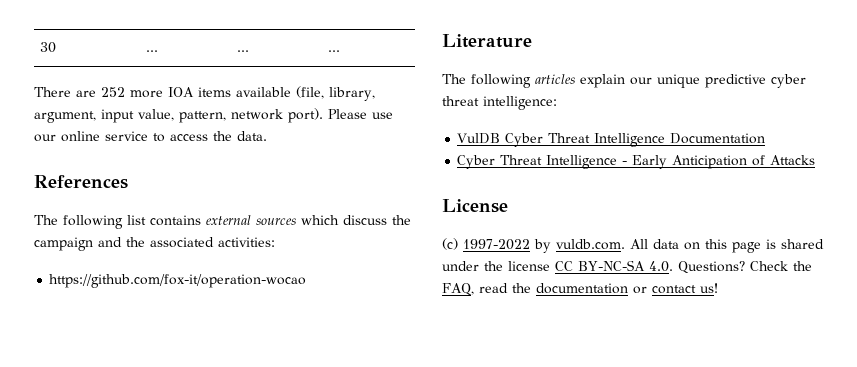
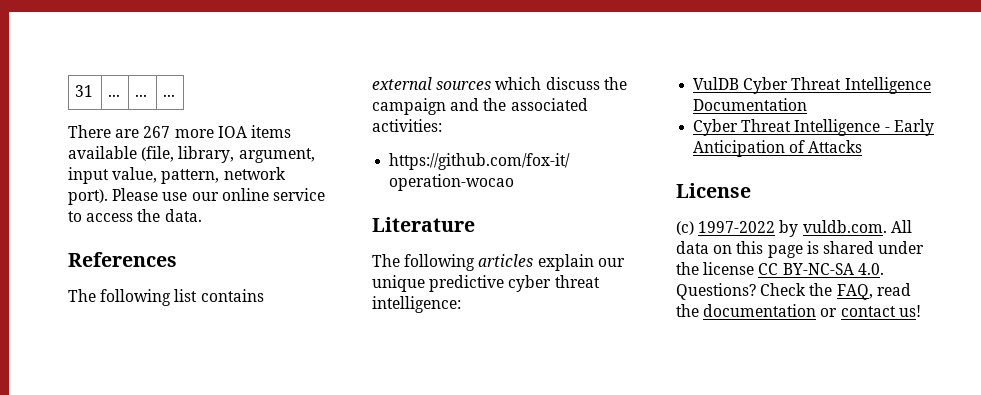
[39,42,56,53] 30 -> [75,85,94,97] 31
[101,87,125,97] 252 -> [143,126,171,138] 267

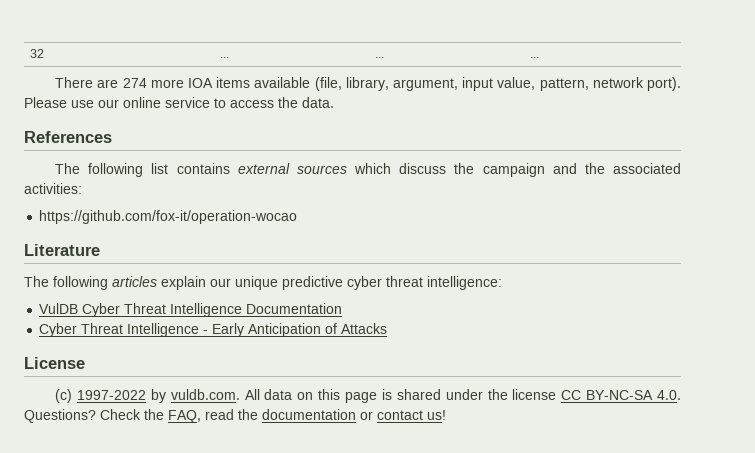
[75,85,94,97] 31 -> [30,49,45,58] 32
[143,126,171,138] 267 -> [122,78,147,88] 274

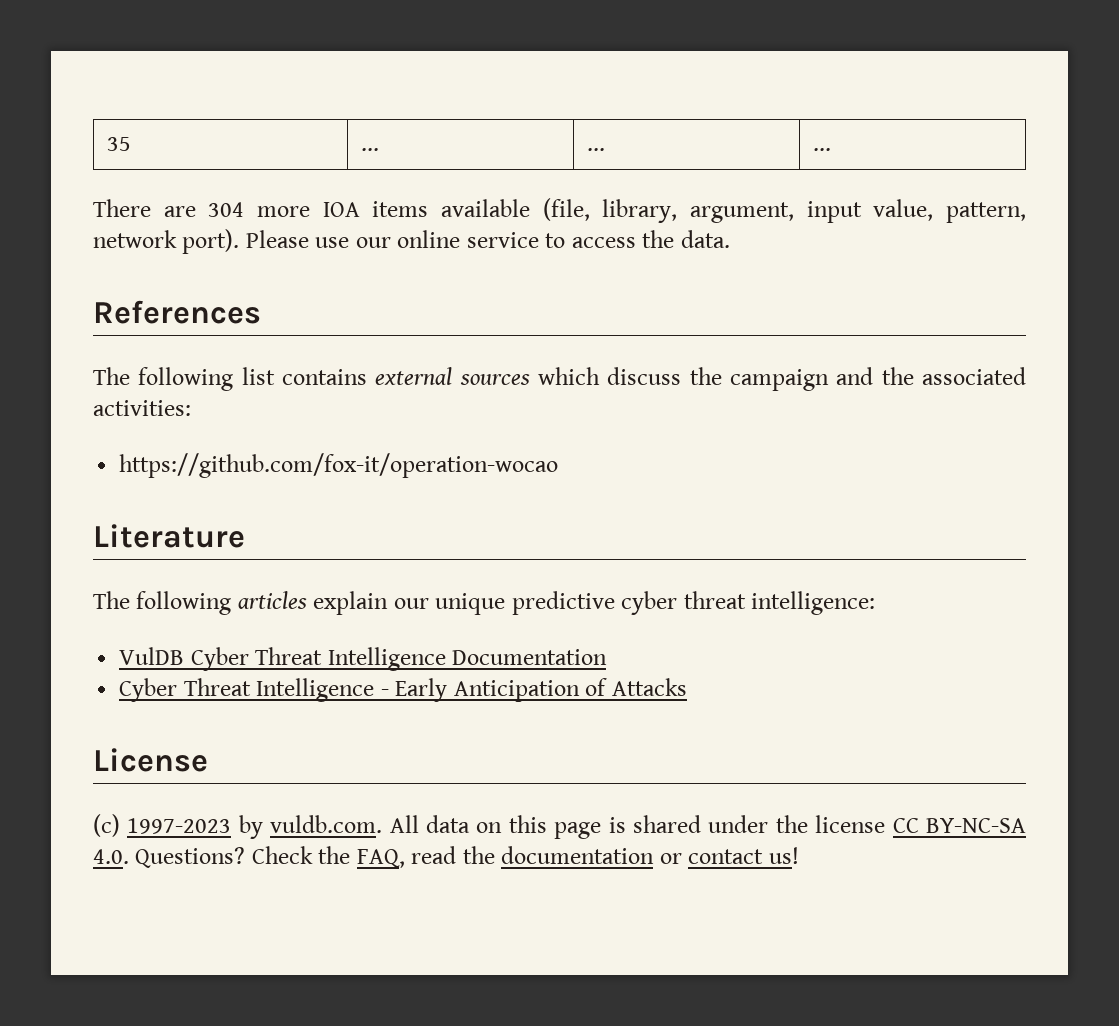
[30,49,45,58] 32 -> [106,137,131,151] 35
[122,78,147,88] 274 -> [208,202,245,217] 304
[76,390,146,400] 1997-2022 -> [127,818,232,834] 1997-2023

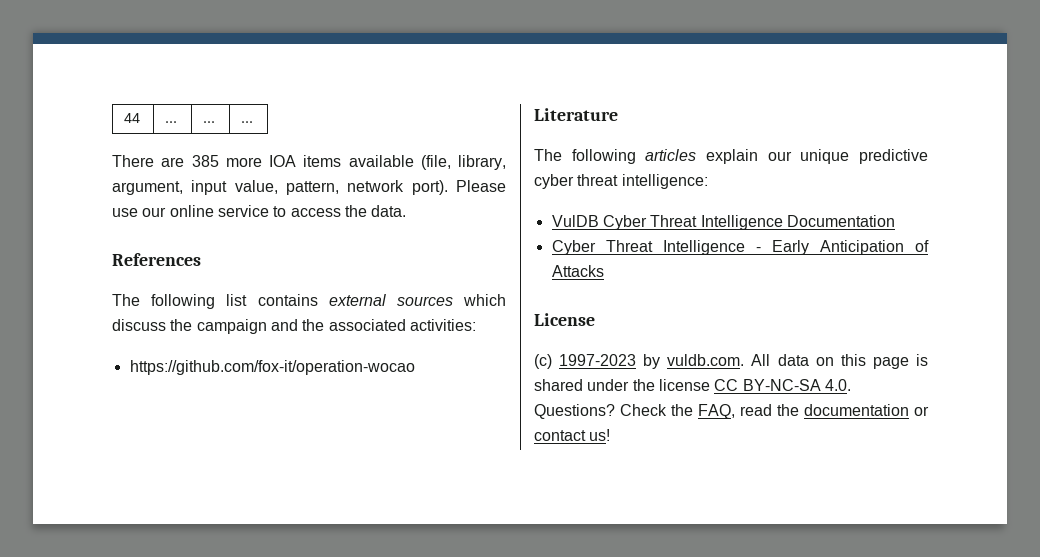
[106,137,131,151] 35 -> [124,113,141,123] 44
[208,202,245,217] 304 -> [191,155,219,167] 385

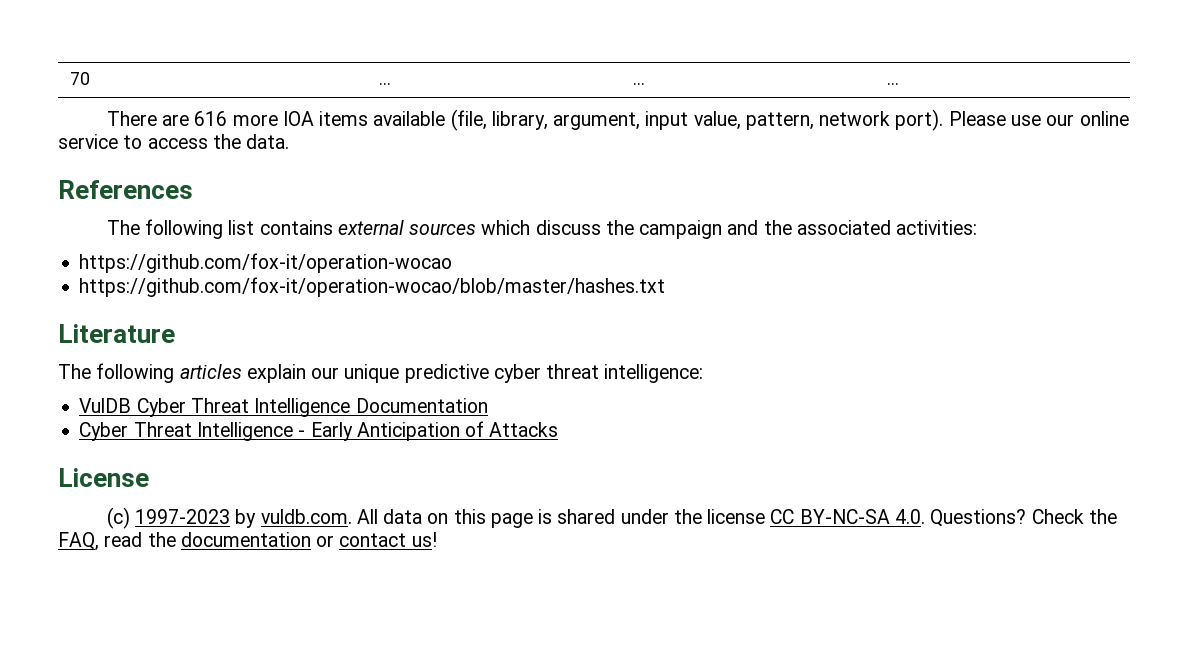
[124,113,141,123] 44 -> [69,72,90,85] 70
[191,155,219,167] 385 -> [194,111,228,126] 616
(415, 367) none -> [79,277,666,297] // https://github.com/fox-it/operation-wocao/blob/master/hashes.txt

